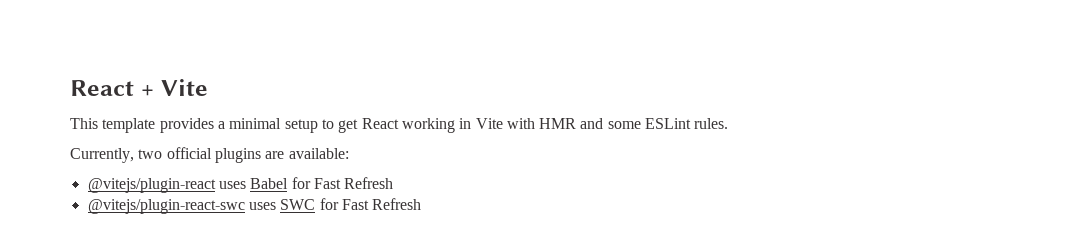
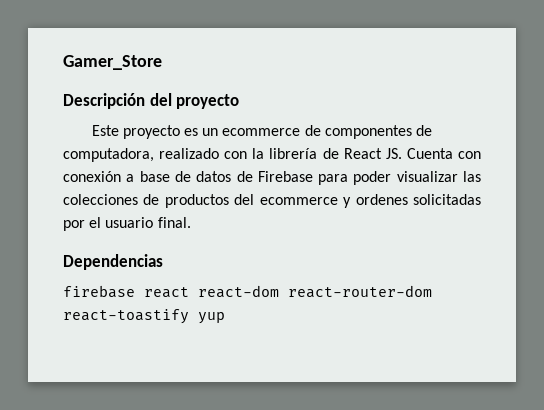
[70,79,208,96] [70,118,729,133] [70,147,349,163] [87,177,394,193] [87,198,422,214] React + Vite // This template provides a minimal setup to get React working in Vite with HMR and some ESLint rules. // Currently, two official plugins are available: // @vitejs/plugin-react uses Babel for Fast Refresh // @vitejs/plugin-react-swc uses SWC for Fast Refresh -> [63,55,162,70] [63,93,240,109] [91,125,432,139] [63,148,481,162] [63,171,482,185] [63,194,481,208] [63,217,191,231] [63,254,163,270] [63,285,432,298] [63,309,225,324] Gamer_Store // Descripción del proyecto // Este proyecto es un ecommerce de componentes de computadora, realizado con la librería de React JS. Cuenta con conexión a base de datos de Firebase para poder visualizar las colecciones de productos del ecommerce y ordenes solicitadas por el usuario final. // Dependencias // firebase react react-dom react-router-dom react-toastify yup

